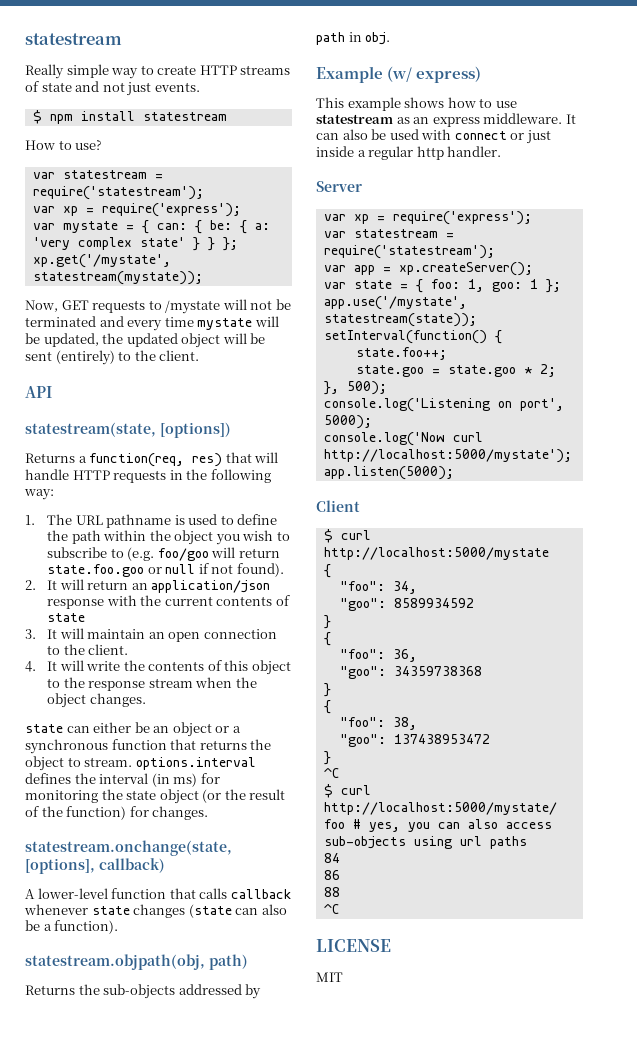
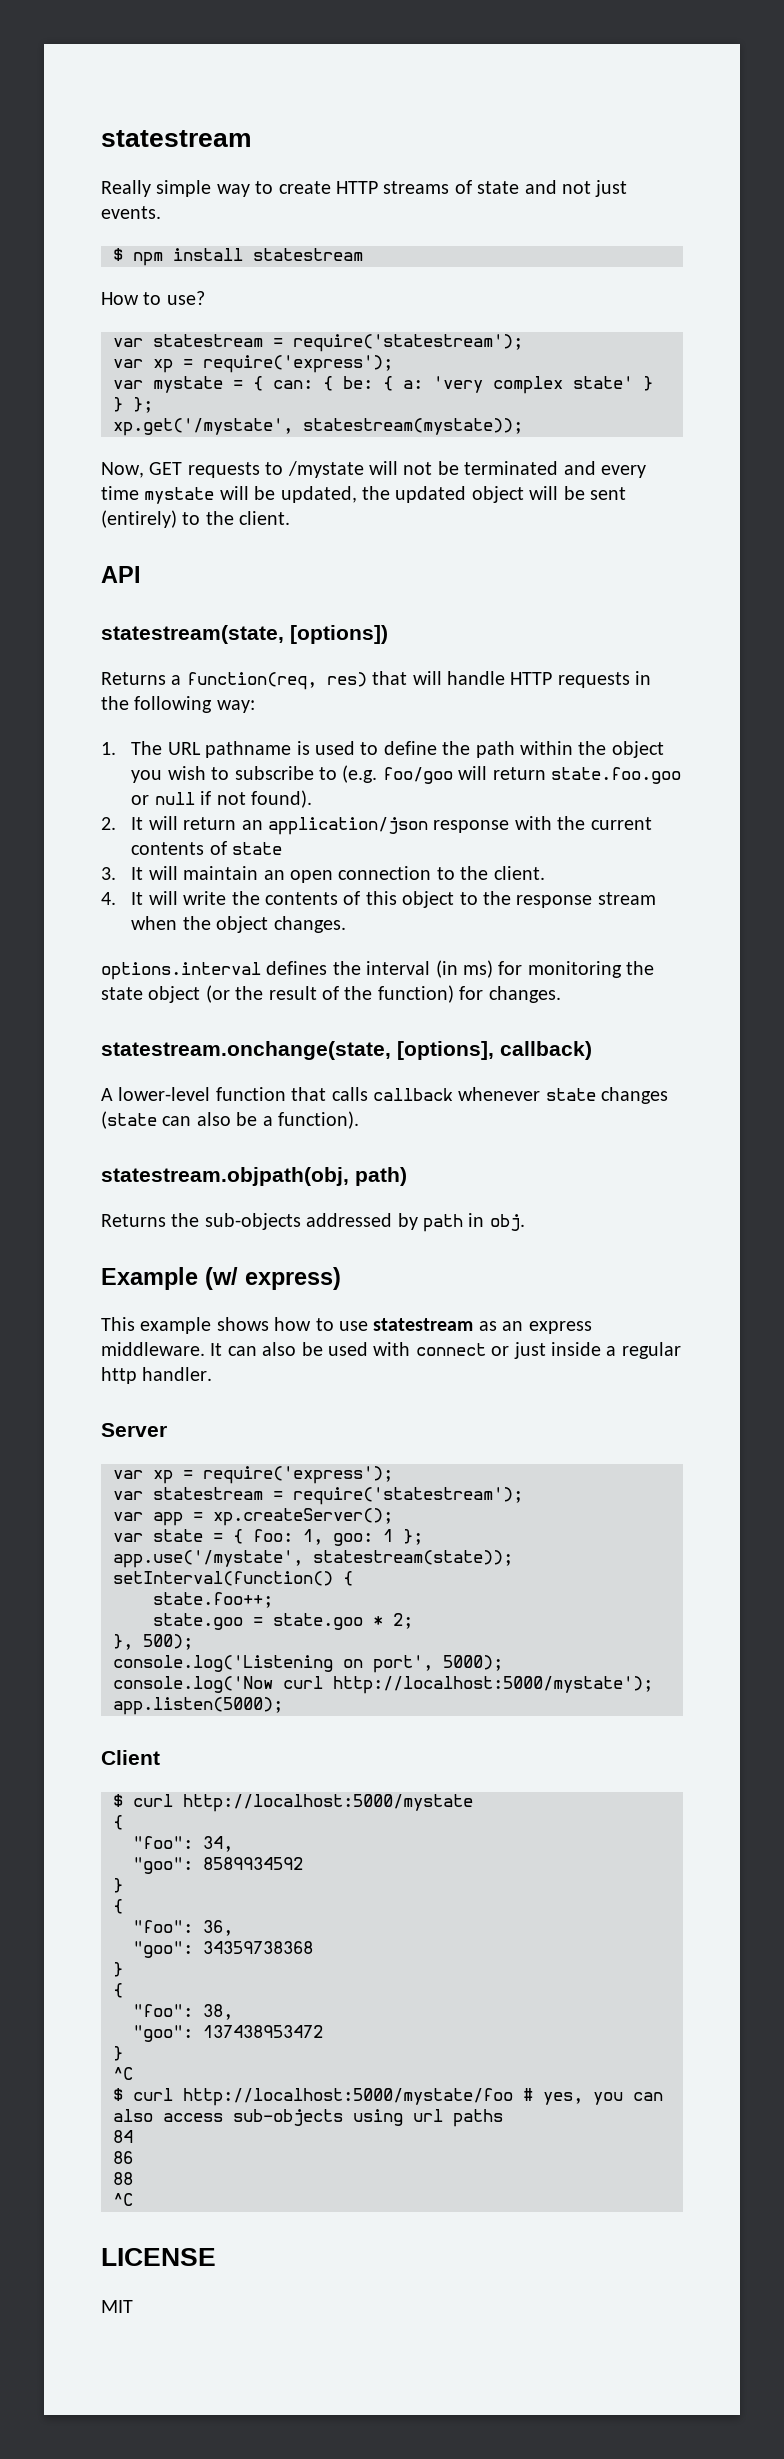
[25,722,241,737] [25,739,272,754] [25,756,133,771] state can either be an object or a synchronous function that returns the object to stream. -> (346, 924) none

